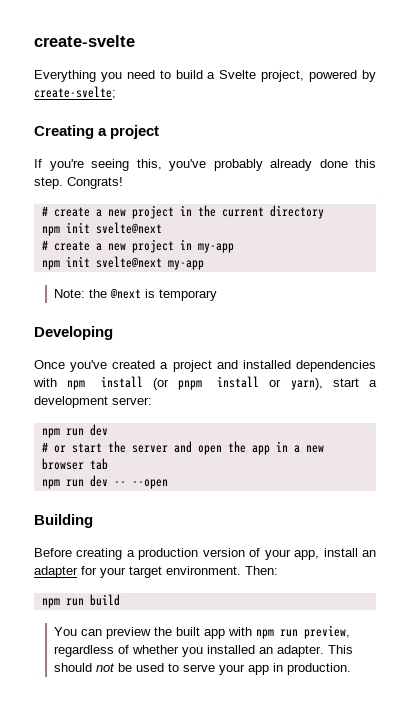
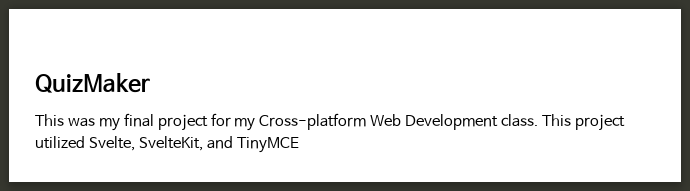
[34,35,135,47] [34,70,376,82] [34,86,116,99] [34,125,160,139] [34,159,376,171] [34,177,123,189] [41,205,324,219] [41,222,162,236] [41,239,234,253] [41,256,204,270] [53,288,217,301] [34,326,113,340] [34,360,376,372] [33,376,377,390] [34,396,152,408] [41,424,108,438] [41,441,324,455] [41,458,108,470] [41,475,168,489] [34,514,93,528] [34,548,377,560] [34,566,278,578] [41,594,120,608] [53,625,350,639] [53,645,353,657] [53,663,351,675] create-svelte // Everything you need to build a Svelte project, powered by create-svelte; // Creating a project // If you're seeing this, you've probably already done this step. Congrats! // # create a new project in the current directory // npm init svelte@next // # create a new project in my-app // npm init svelte@next my-app // Note: the @next is temporary // Developing // Once you've created a project and installed dependencies with npm install (or pnpm install or yarn), start a development server: // npm run dev // # or start the server and open the app in a new browser tab // npm run dev -- --open // Building // Before creating a production version of your app, install an adapter for your target environment. Then: // npm run build // You can preview the built app with npm run preview, regardless of whether you installed an adapter. This should not be used to serve your app in production. -> [35,73,150,93] [35,113,625,131] [35,136,299,153] QuizMaker // This was my final project for my Cross-platform Web Development class. This project utilized Svelte, SvelteKit, and TinyMCE

